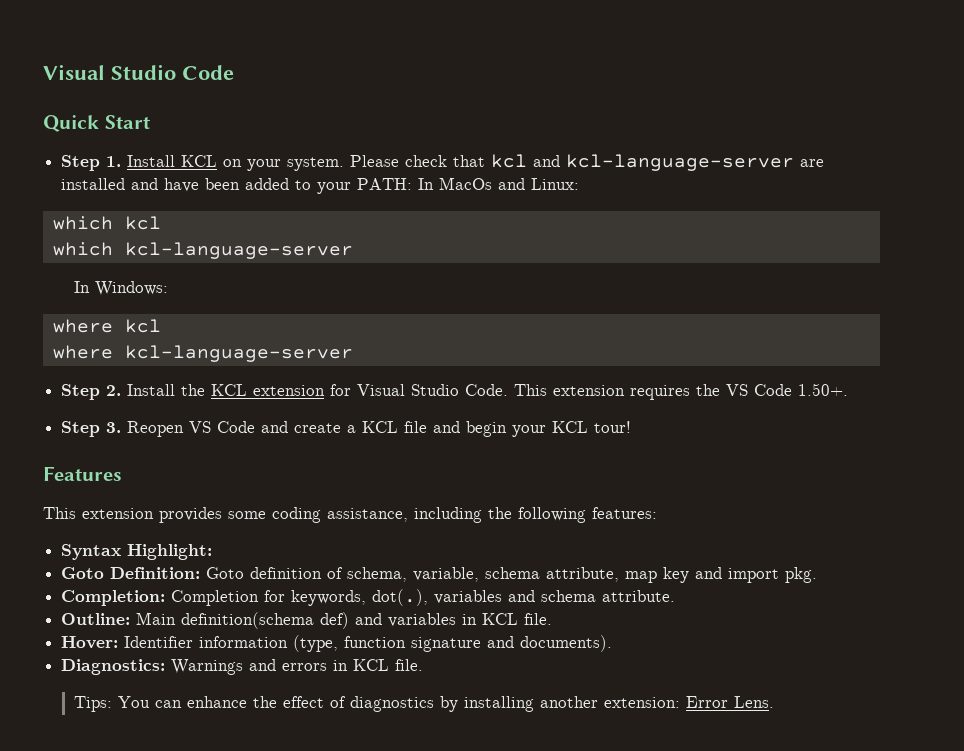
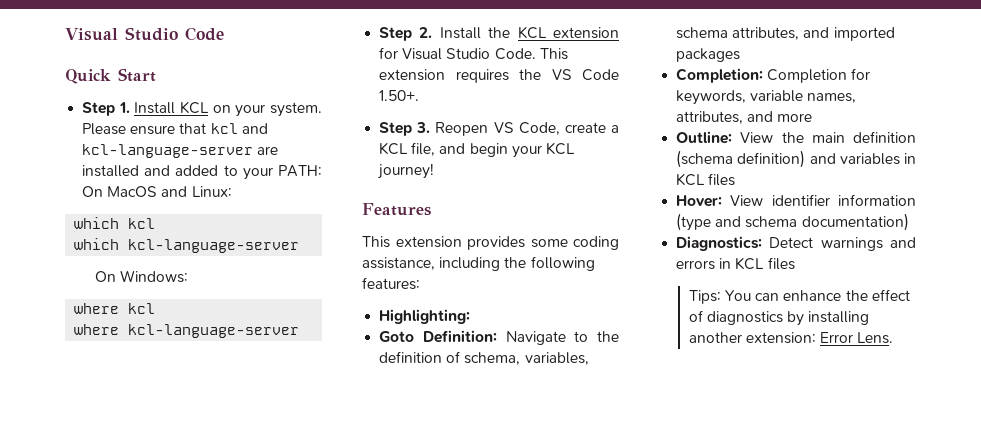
[405,155,448,167] check -> [130,125,176,135] ensure
[164,178,241,192] have been -> (171, 170) none
[418,177,493,190] In MacOs -> [82,186,158,197] On MacOS
[73,281,90,293] In -> [94,271,116,282] On
[217,421,289,433] Code and -> [518,122,560,135] Code,
[404,421,428,433] file -> [411,142,436,156] file,
[594,421,632,433] tour! -> [378,163,435,179] journey!
[61,544,213,560] Syntax Highlight: -> [379,309,471,324] Highlighting:
[206,567,818,583] [61,589,676,606] [61,612,350,629] Goto definition of schema, variable, schema attribute, map key and import pkg. // Completion: Completion for keywords, dot(.), variables and schema attribute. // Outline: Main definition(schema def) -> [505,331,619,345] [379,351,589,365] [676,27,895,41] [676,48,741,62] [676,68,871,83] [676,90,857,105] [676,111,813,124] [676,131,916,144] [676,150,806,168] Navigate to the definition of schema, variables, schema attributes, and imported packages // Completion: Completion for keywords, variable names, attributes, and more // Outline: View the main definition (schema definition)
[524,613,553,625] file. -> [708,173,736,186] files
[124,635,613,652] Identifier information (type, function signature and documents). -> [730,194,916,206] [676,213,909,231] View identifier information (type and schema documentation)
[171,659,244,675] Warnings -> [769,237,883,251] Detect warnings
[395,659,424,671] file. -> [767,257,795,270] files

